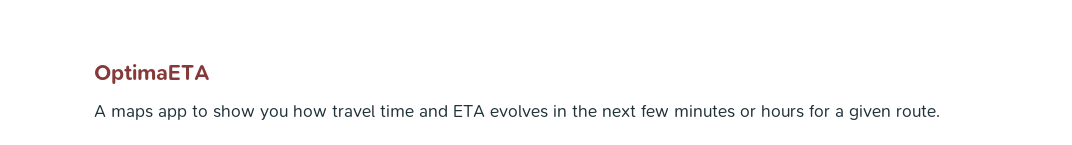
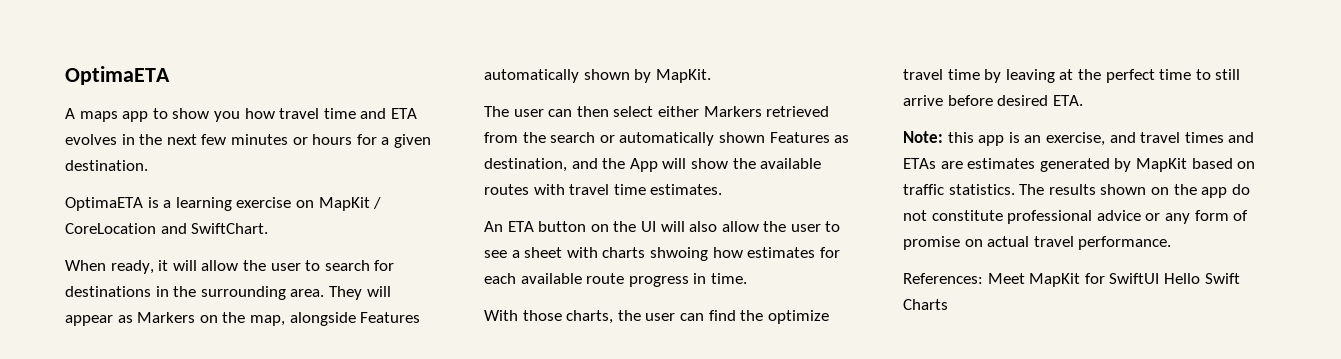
[896,105,940,117] route. -> [65,160,148,171] [65,197,382,211] [65,223,269,234] [65,260,395,274] [65,286,391,300] [65,312,421,326] [484,69,711,83] [484,106,830,117] [484,132,850,146] [484,158,822,172] [484,184,723,195] [484,221,841,232] [484,247,840,261] [484,273,747,287] [484,310,829,324] [903,69,1241,83] [903,95,1083,106] [903,131,1255,146] [903,158,1256,172] [903,184,1250,198] [903,210,1249,224] [903,236,1172,250] [903,273,1240,287] [903,299,948,310] destination. // OptimaETA is a learning exercise on MapKit / CoreLocation and SwiftChart. // When ready, it will allow the user to search for destinations in the surrounding area. They will appear as Markers on the map, alongside Features automatically shown by MapKit. // The user can then select either Markers retrieved from the search or automatically shown Features as destination, and the App will show the available routes with travel time estimates. // An ETA button on the UI will also allow the user to see a sheet with charts shwoing how estimates for each available route progress in time. // With those charts, the user can find the optimize travel time by leaving at the perfect time to still arrive before desired ETA. // Note: this app is an exercise, and travel times and ETAs are estimates generated by MapKit based on traffic statistics. The results shown on the app do not constitute professional advice or any form of promise on actual travel performance. // References: Meet MapKit for SwiftUI Hello Swift Charts

